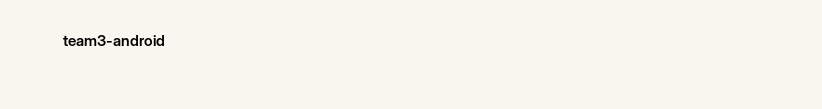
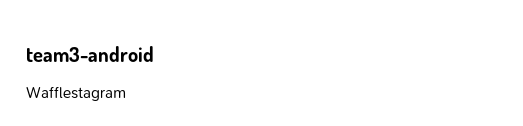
(165, 40) none -> [26,86,126,101] // Wafflestagram

